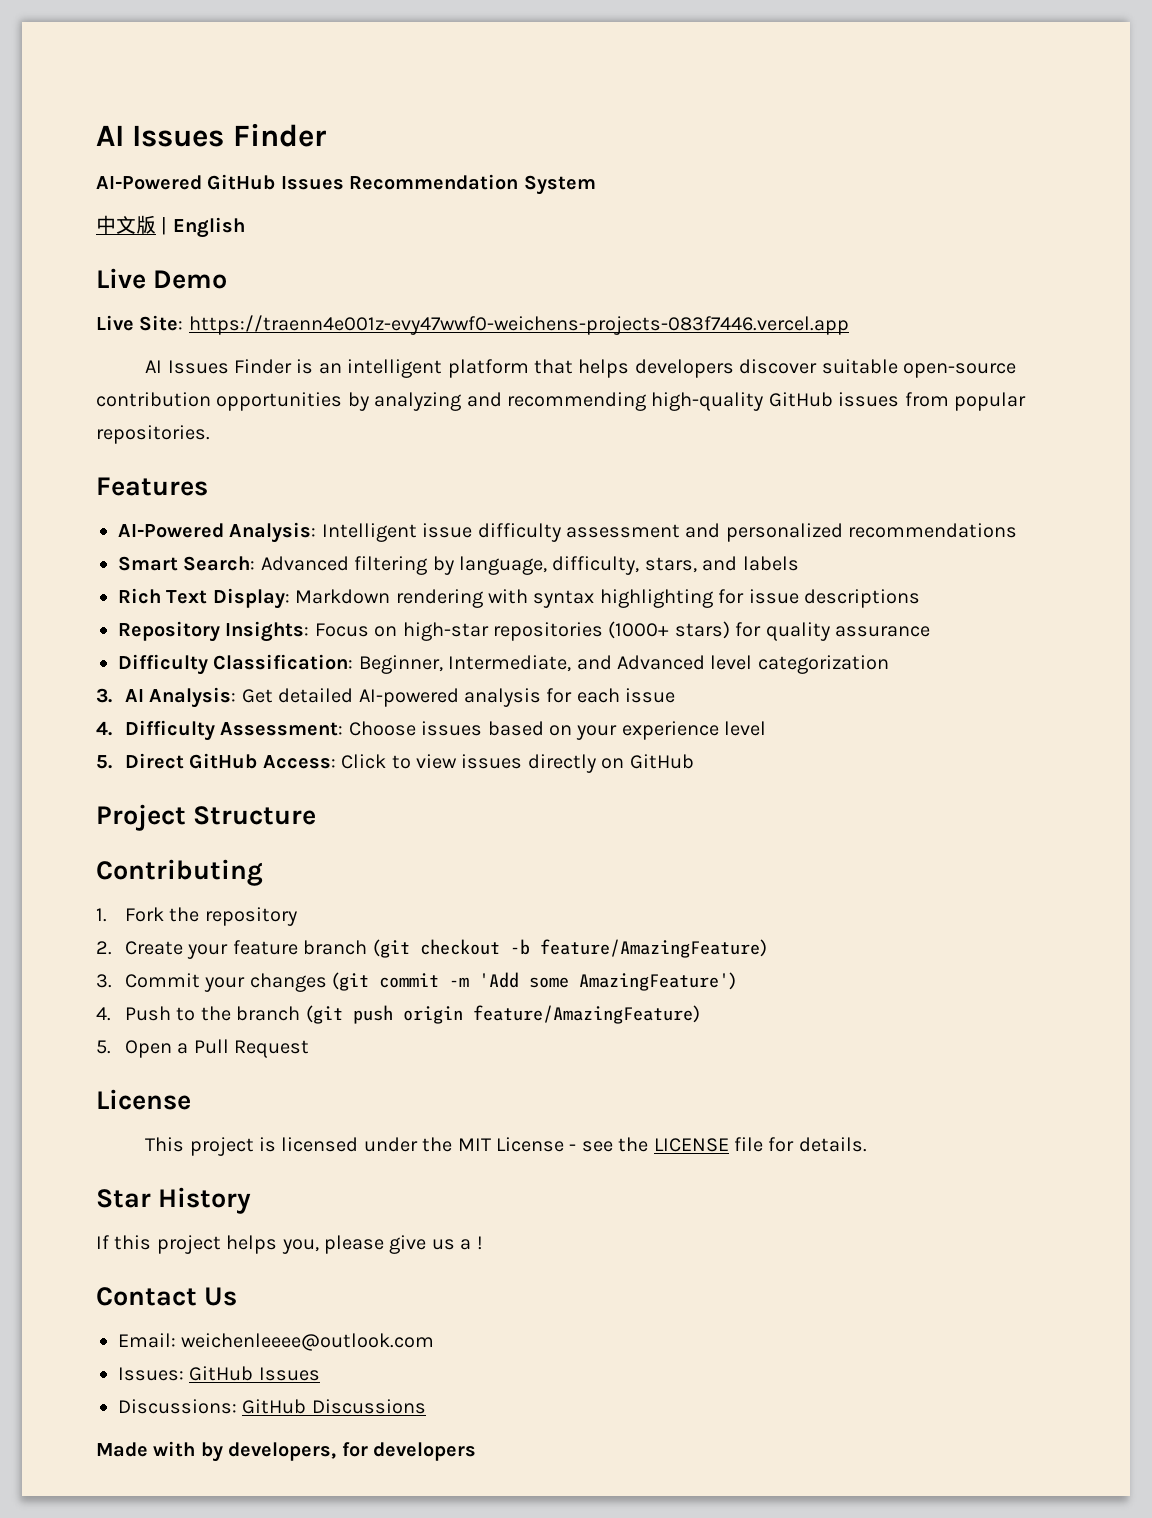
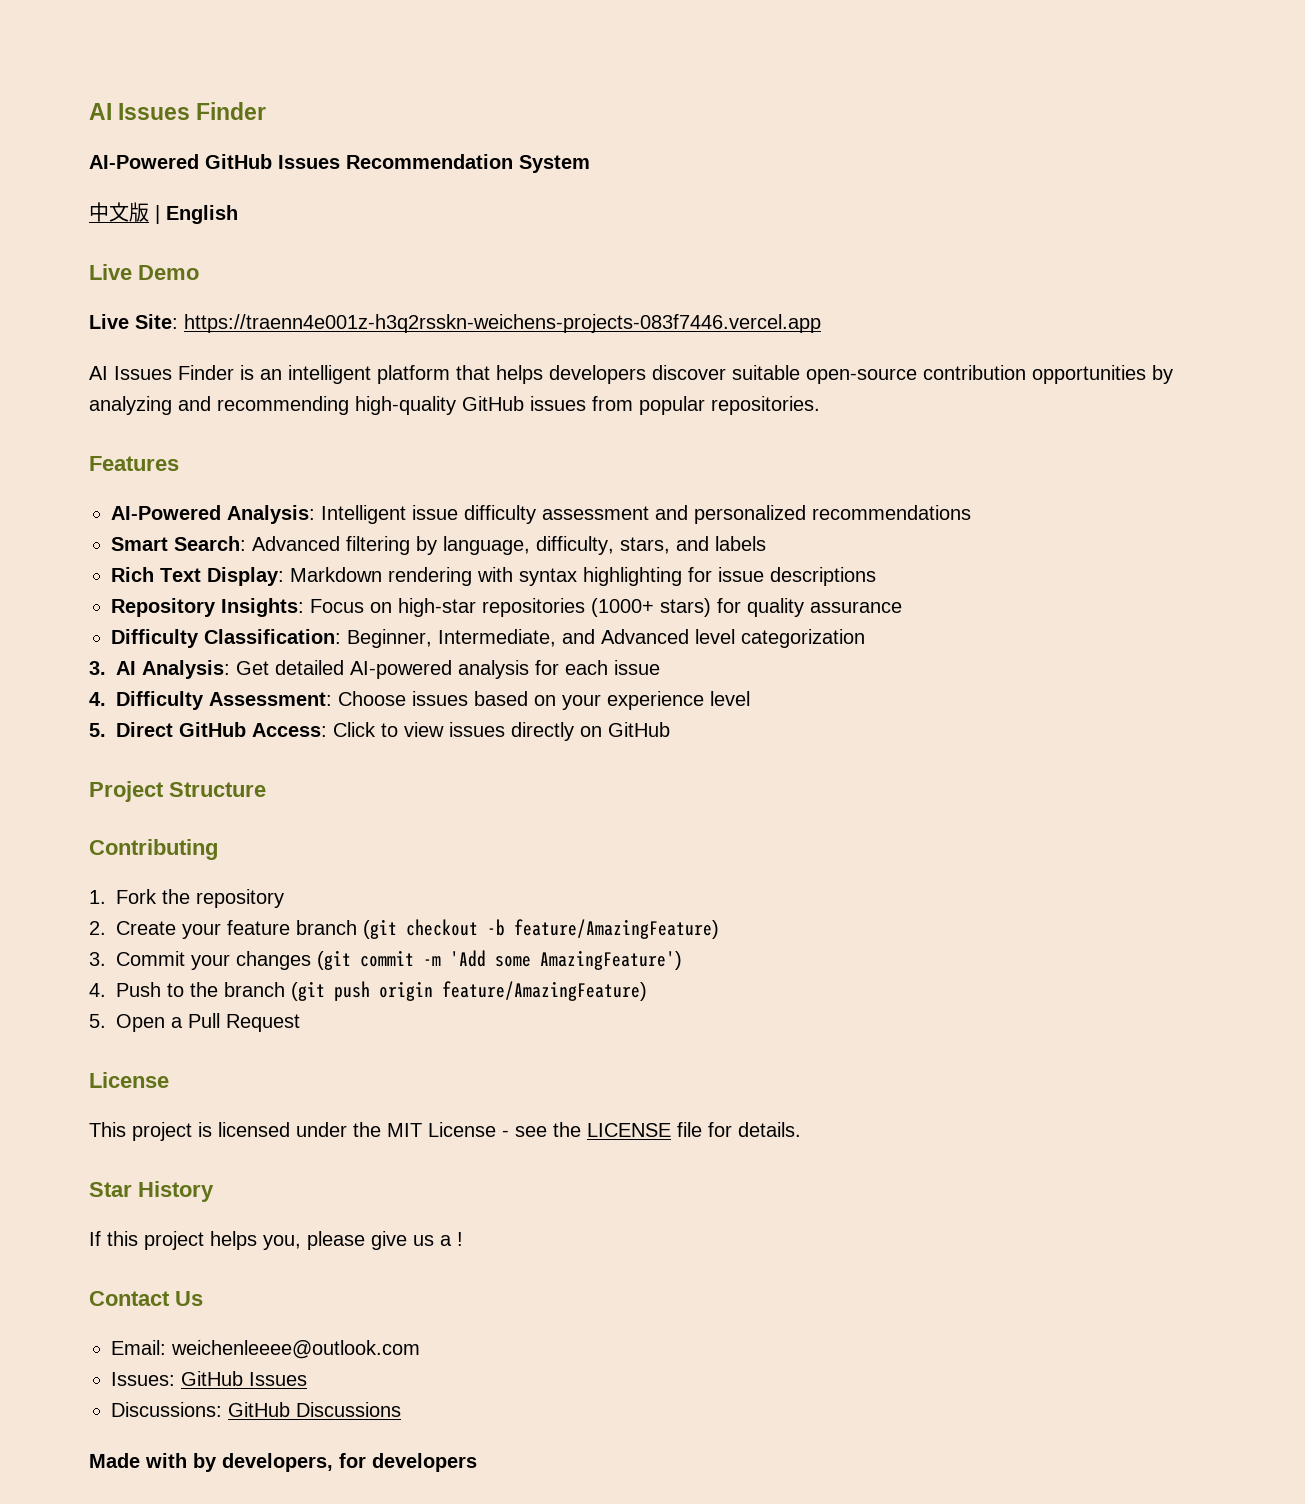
[188,315,849,335] https://traenn4e001z-evy47wwf0-weichens-projects-083f7446.vercel.app -> [184,314,821,333] https://traenn4e001z-h3q2rsskn-weichens-projects-083f7446.vercel.app

